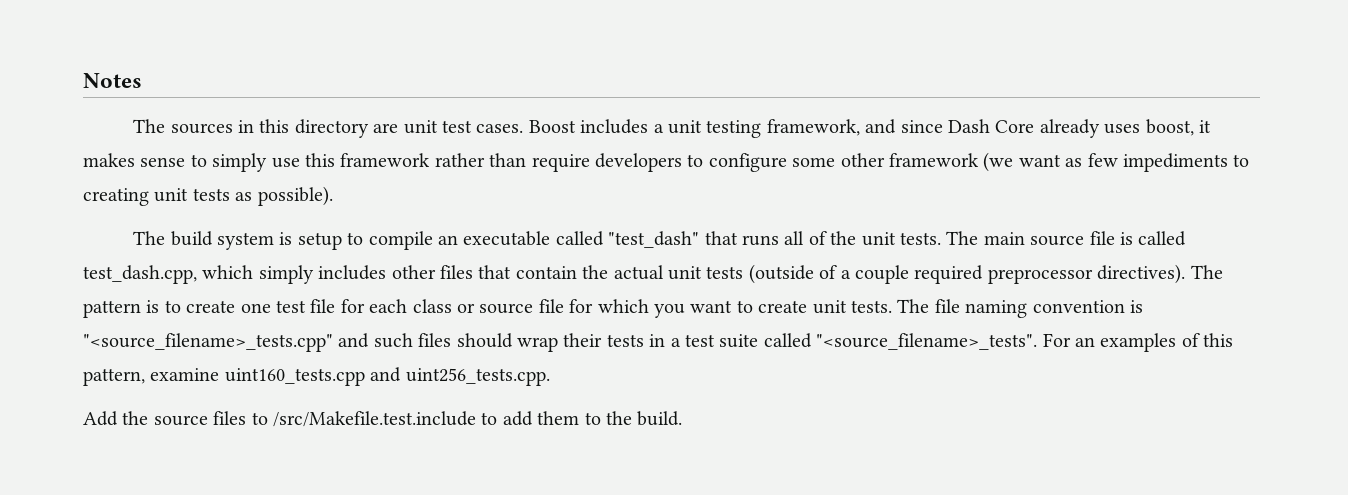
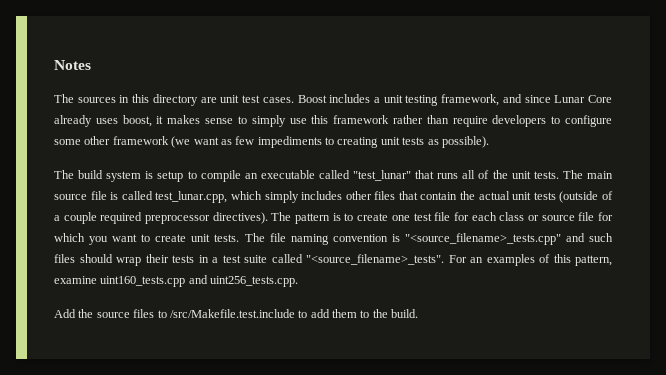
[947,119,990,133] Dash -> [554,95,586,103] Lunar
[608,231,700,248] "test_dash" -> [353,170,412,181] "test_lunar"
[83,265,197,284] test_dash.cpp, -> [155,191,228,203] test_lunar.cpp,

